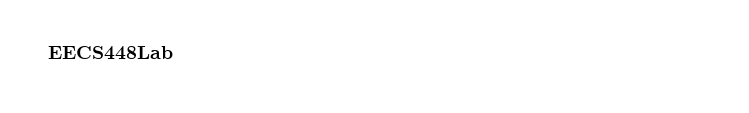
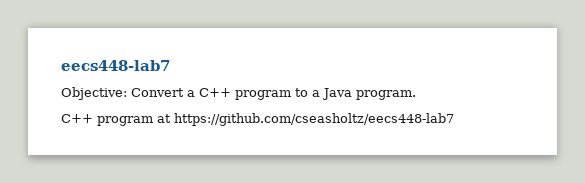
[48,46,173,60] EECS448Lab -> [61,60,170,71] [61,87,416,100] [61,113,454,126] eecs448-lab7 // Objective: Convert a C++ program to a Java program. // C++ program at https://github.com/cseasholtz/eecs448-lab7

